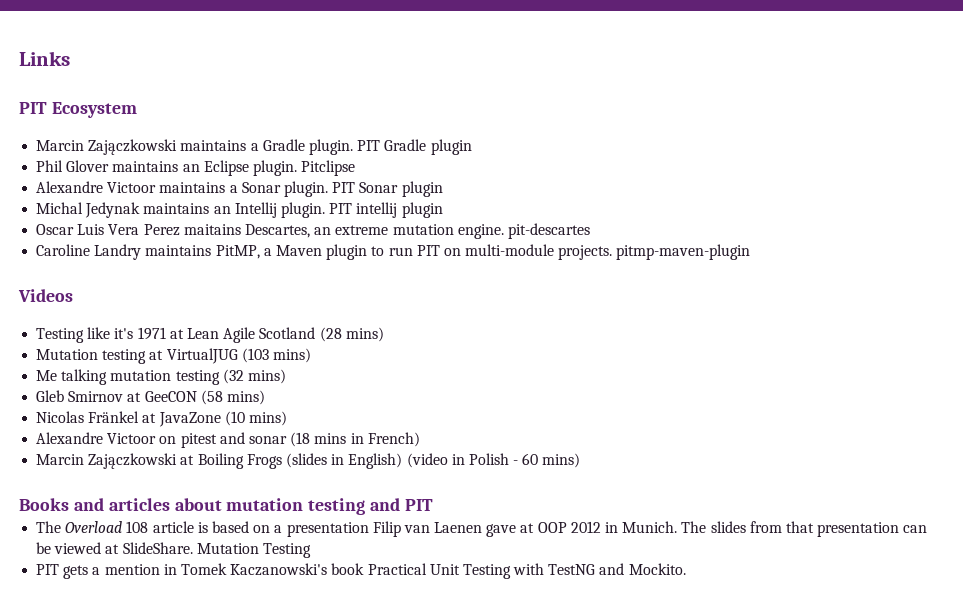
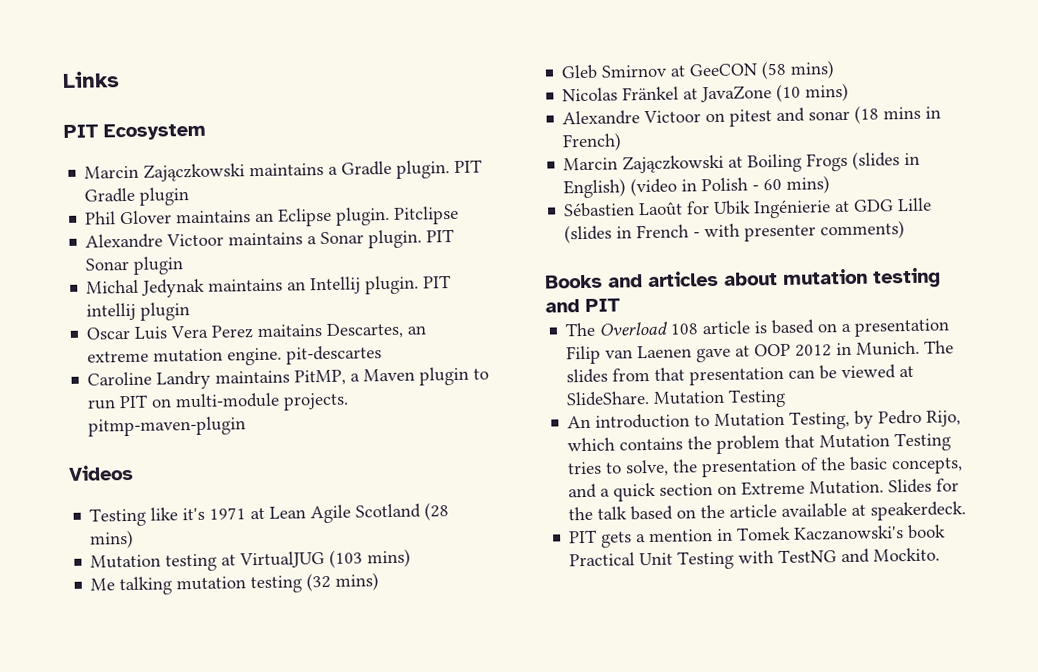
(581, 460) none -> [563,197,933,219] [564,220,906,244] // Sébastien Laoût for Ubik Ingénierie at GDG Lille (slides in French - with presenter comments)
(311, 550) none -> [567,409,962,430] [567,432,952,454] [567,456,964,478] [568,478,960,502] [568,501,967,521] // An introduction to Mutation Testing, by Pedro Rijo, which contains the problem that Mutation Testing tries to solve, the presentation of the basic concepts, and a quick section on Extreme Mutation. Slides for the talk based on the article available at speakerdeck.

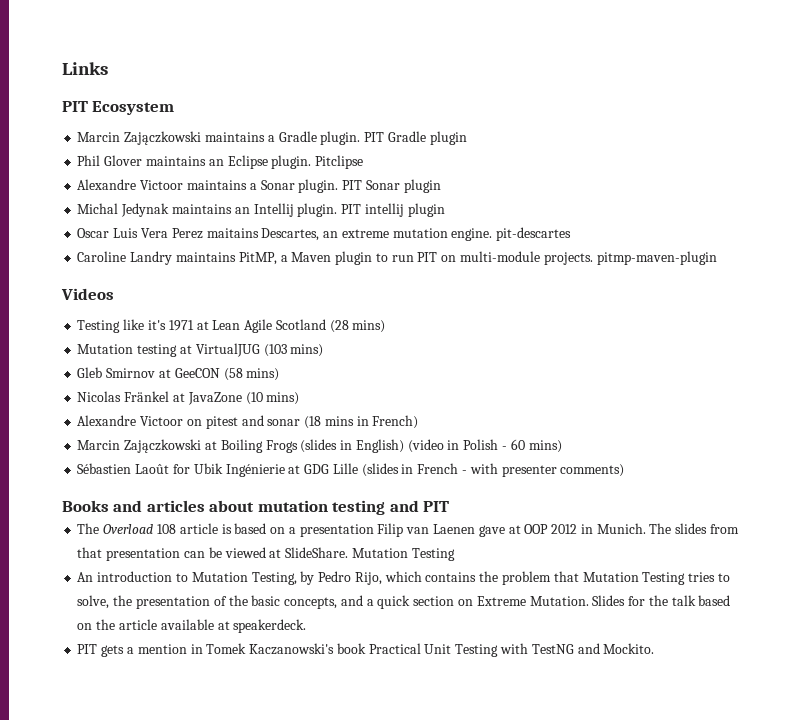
[90,572,380,596] // Me talking mutation testing (32 mins) -> (324, 350) none

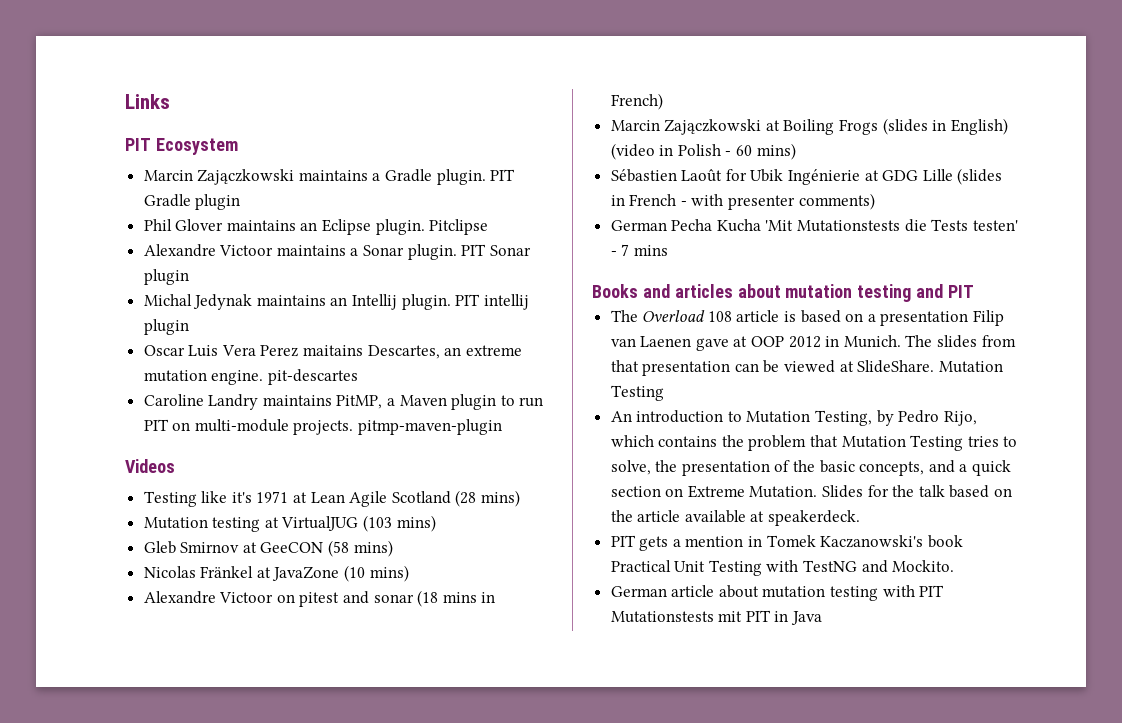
(625, 470) none -> [610,219,1018,232] [610,244,668,256] // German Pecha Kucha 'Mit Mutationstests die Tests testen' - 7 mins
(655, 648) none -> [610,585,945,601] [610,610,823,625] // German article about mutation testing with PIT Mutationstests mit PIT in Java

